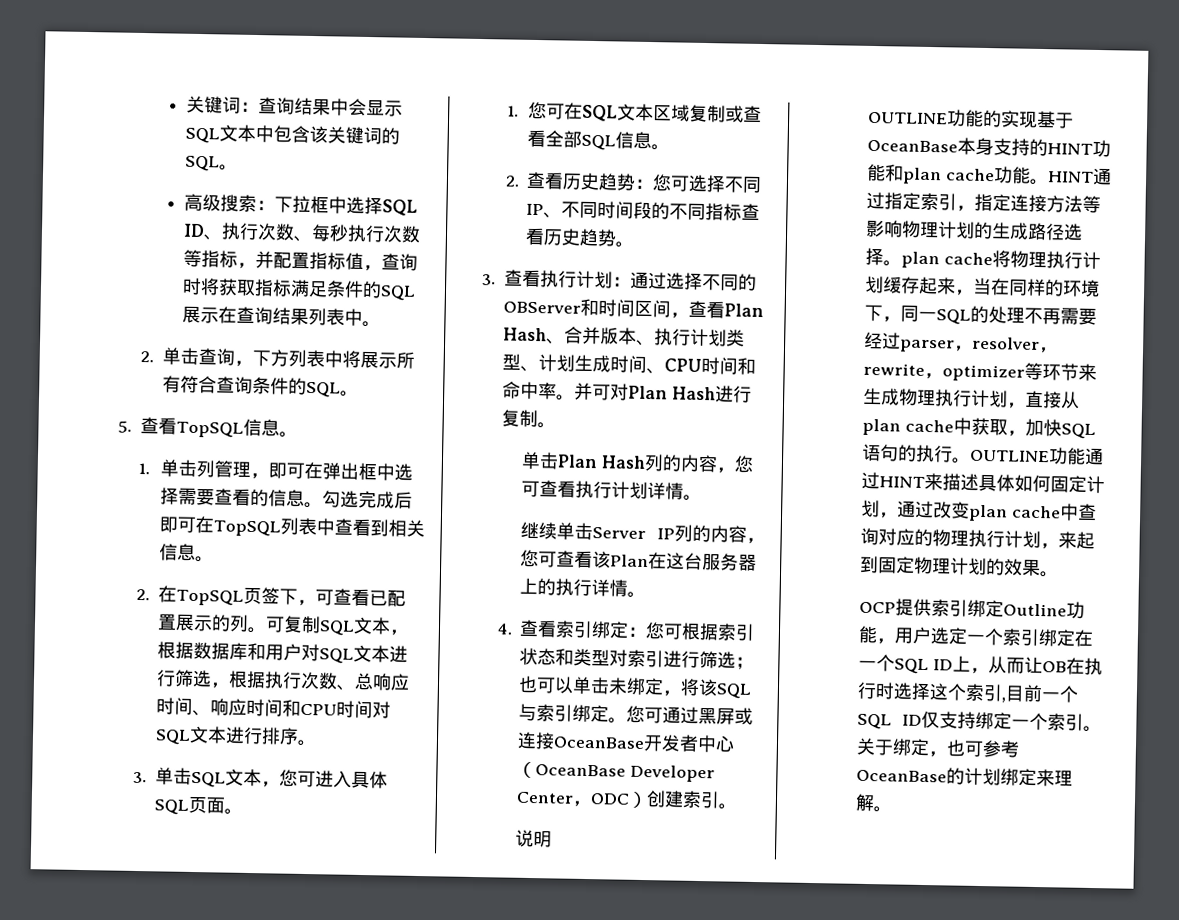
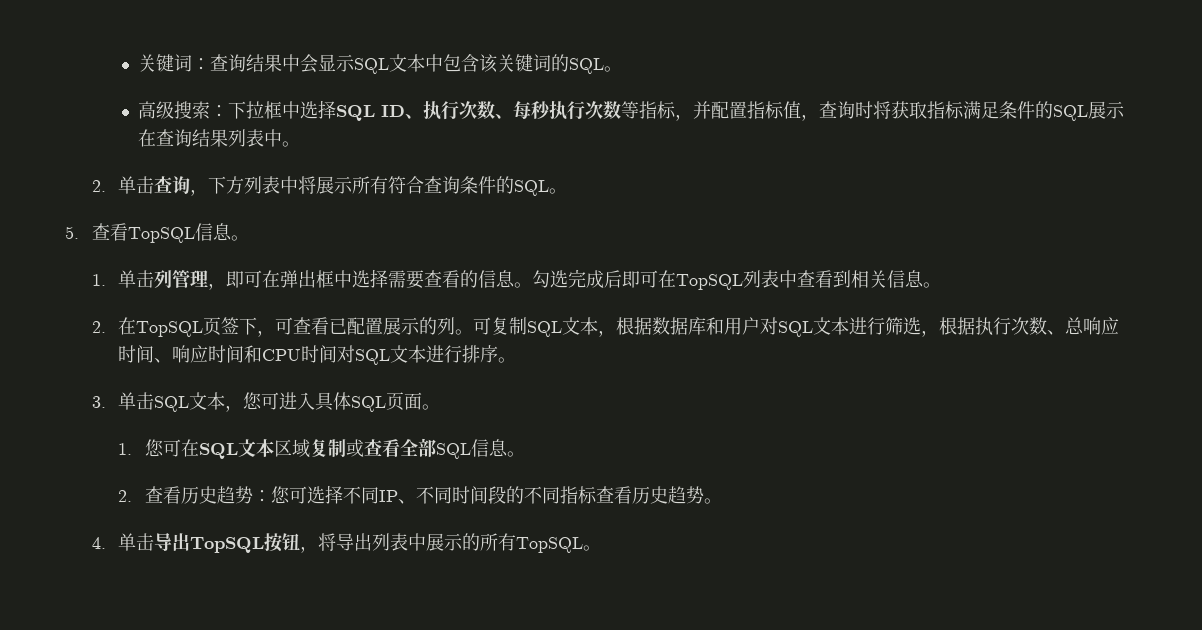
[482,269,758,291] [503,298,765,319] [503,326,746,347] [502,353,757,375] [502,381,752,403] [501,409,557,429] [520,451,754,474] [520,480,702,501] [519,521,765,545] [519,549,757,571] [518,577,646,599] [496,619,756,641] [519,647,755,670] [518,675,753,699] [518,703,754,725] [517,731,736,753] [517,761,716,783] [516,790,738,810] [514,829,552,848] [867,109,1074,129] [866,137,1111,158] [866,163,1112,186] [865,191,1101,214] [865,219,1083,241] [864,247,1101,270] [864,275,1100,298] [863,304,1097,326] [863,331,1058,354] [862,362,1097,382] [862,387,1080,409] [861,417,1096,440] [861,443,1104,466] [860,471,1105,494] [860,499,1097,522] [859,527,1095,550] [859,555,1059,578] [858,598,1085,619] [857,625,1094,647] [857,654,1103,676] [856,681,1079,703] [856,710,1102,733] [855,737,1020,758] [855,767,1073,787] [854,793,875,812] 3.查看执行计划：通过选择不同的OBServer和时间区间，查看Plan Hash、合并版本、执行计划类型、计划生成时间、CPU时间和命中率。并可对Plan Hash进行复制。 // 单击Plan Hash列的内容，您可查看执行计划详情。 // 继续单击Server IP列的内容，您可查看该Plan在这台服务器上的执行详情。 // 4.查看索引绑定：您可根据索引状态和类型对索引进行筛选；也可以单击未绑定，将该SQL与索引绑定。您可通过黑屏或连接OceanBase开发者中心（OceanBase Developer Center，ODC）创建索引。 // 说明 // OUTLINE功能的实现基于OceanBase本身支持的HINT功能和plan cache功能。HINT通过指定索引，指定连接方法等影响物理计划的生成路径选择。plan cache将物理执行计划缓存起来，当在同样的环境下，同一SQL的处理不再需要经过parser，resolver，rewrite，optimizer等环节来生成物理执行计划，直接从plan cache中获取，加快SQL语句的执行。OUTLINE功能通过HINT来描述具体如何固定计划，通过改变plan cache中查询对应的物理执行计划，来起到固定物理计划的效果。 // OCP提供索引绑定Outline功能，用户选定一个索引绑定在一个SQL ID上，从而让OB在执行时选择这个索引,目前一个SQL ID仅支持绑定一个索引。关于绑定，也可参考OceanBase的计划绑定来理解 -> [91,533,584,553] 4.单击导出TopSQL按钮，将导出列表中展示的所有TopSQL

